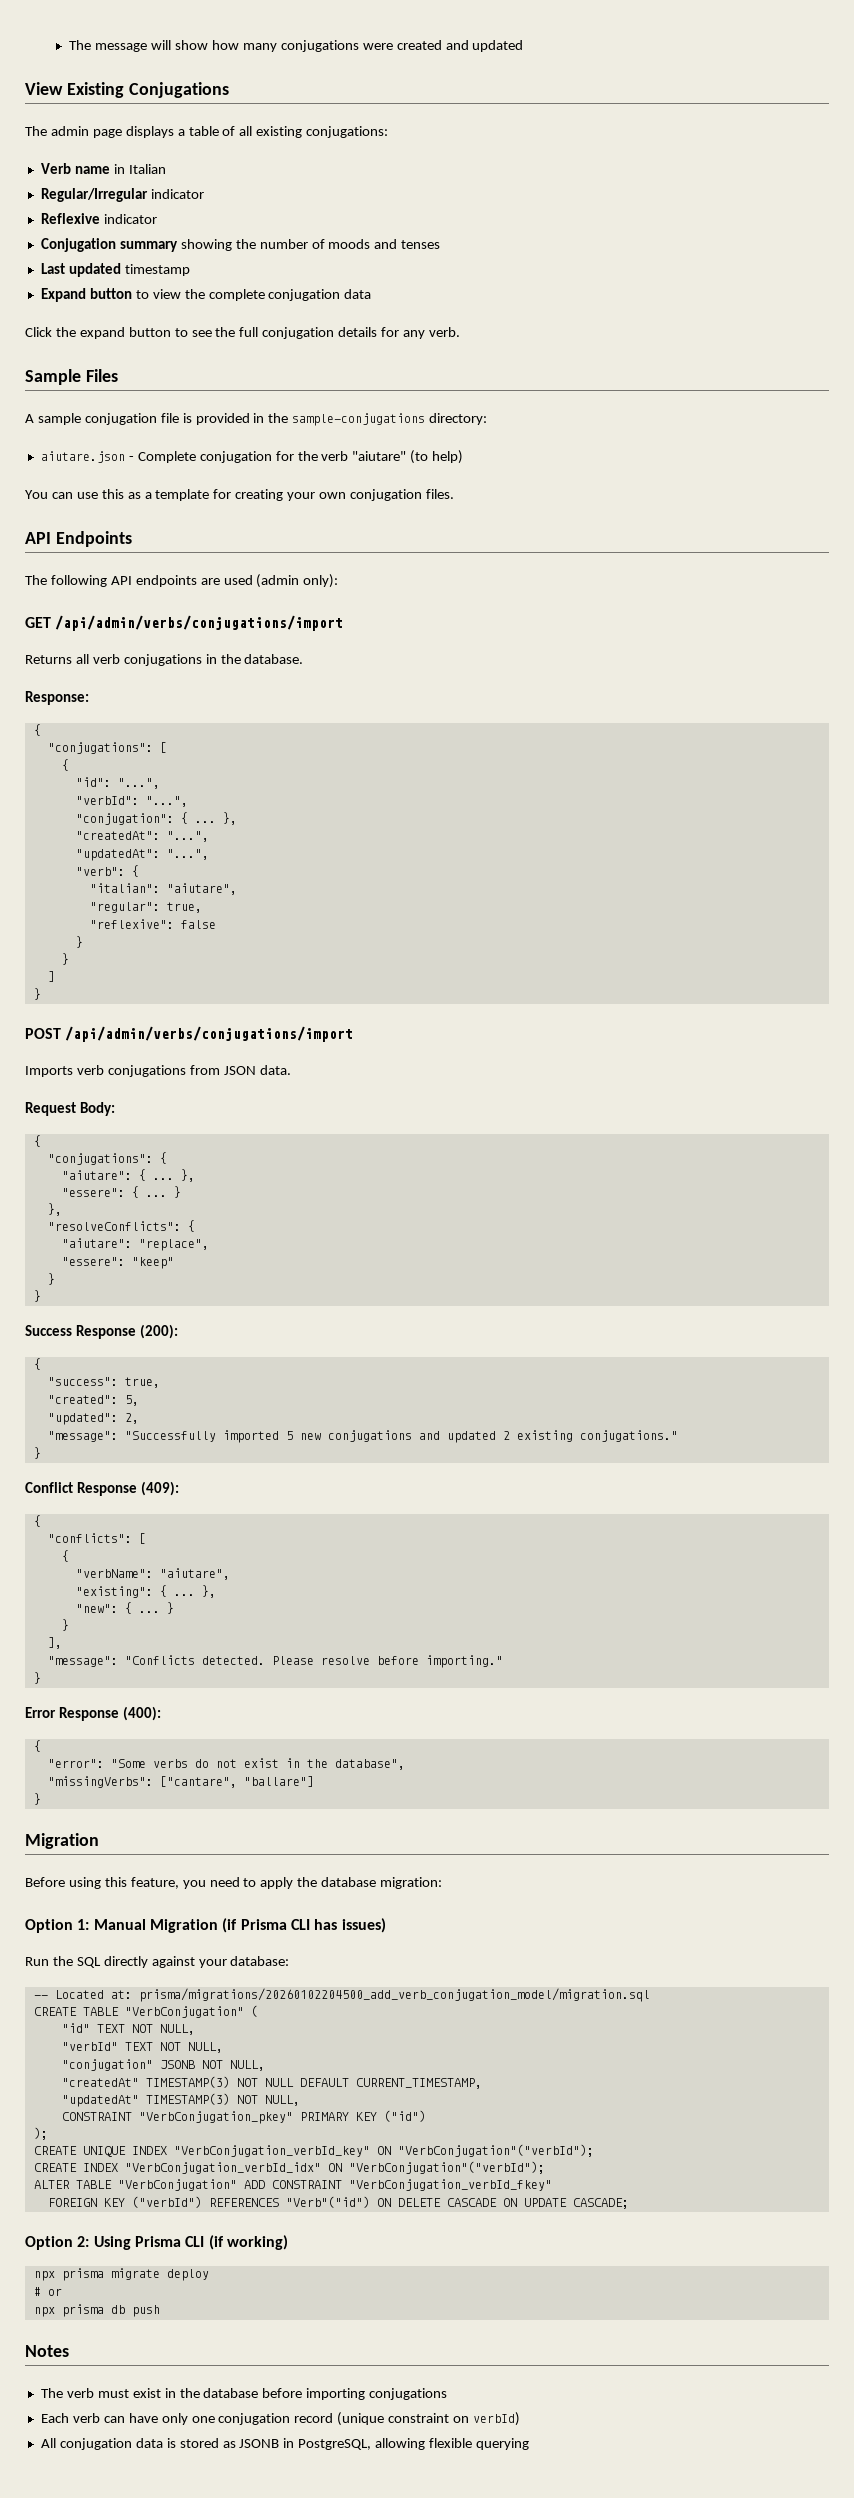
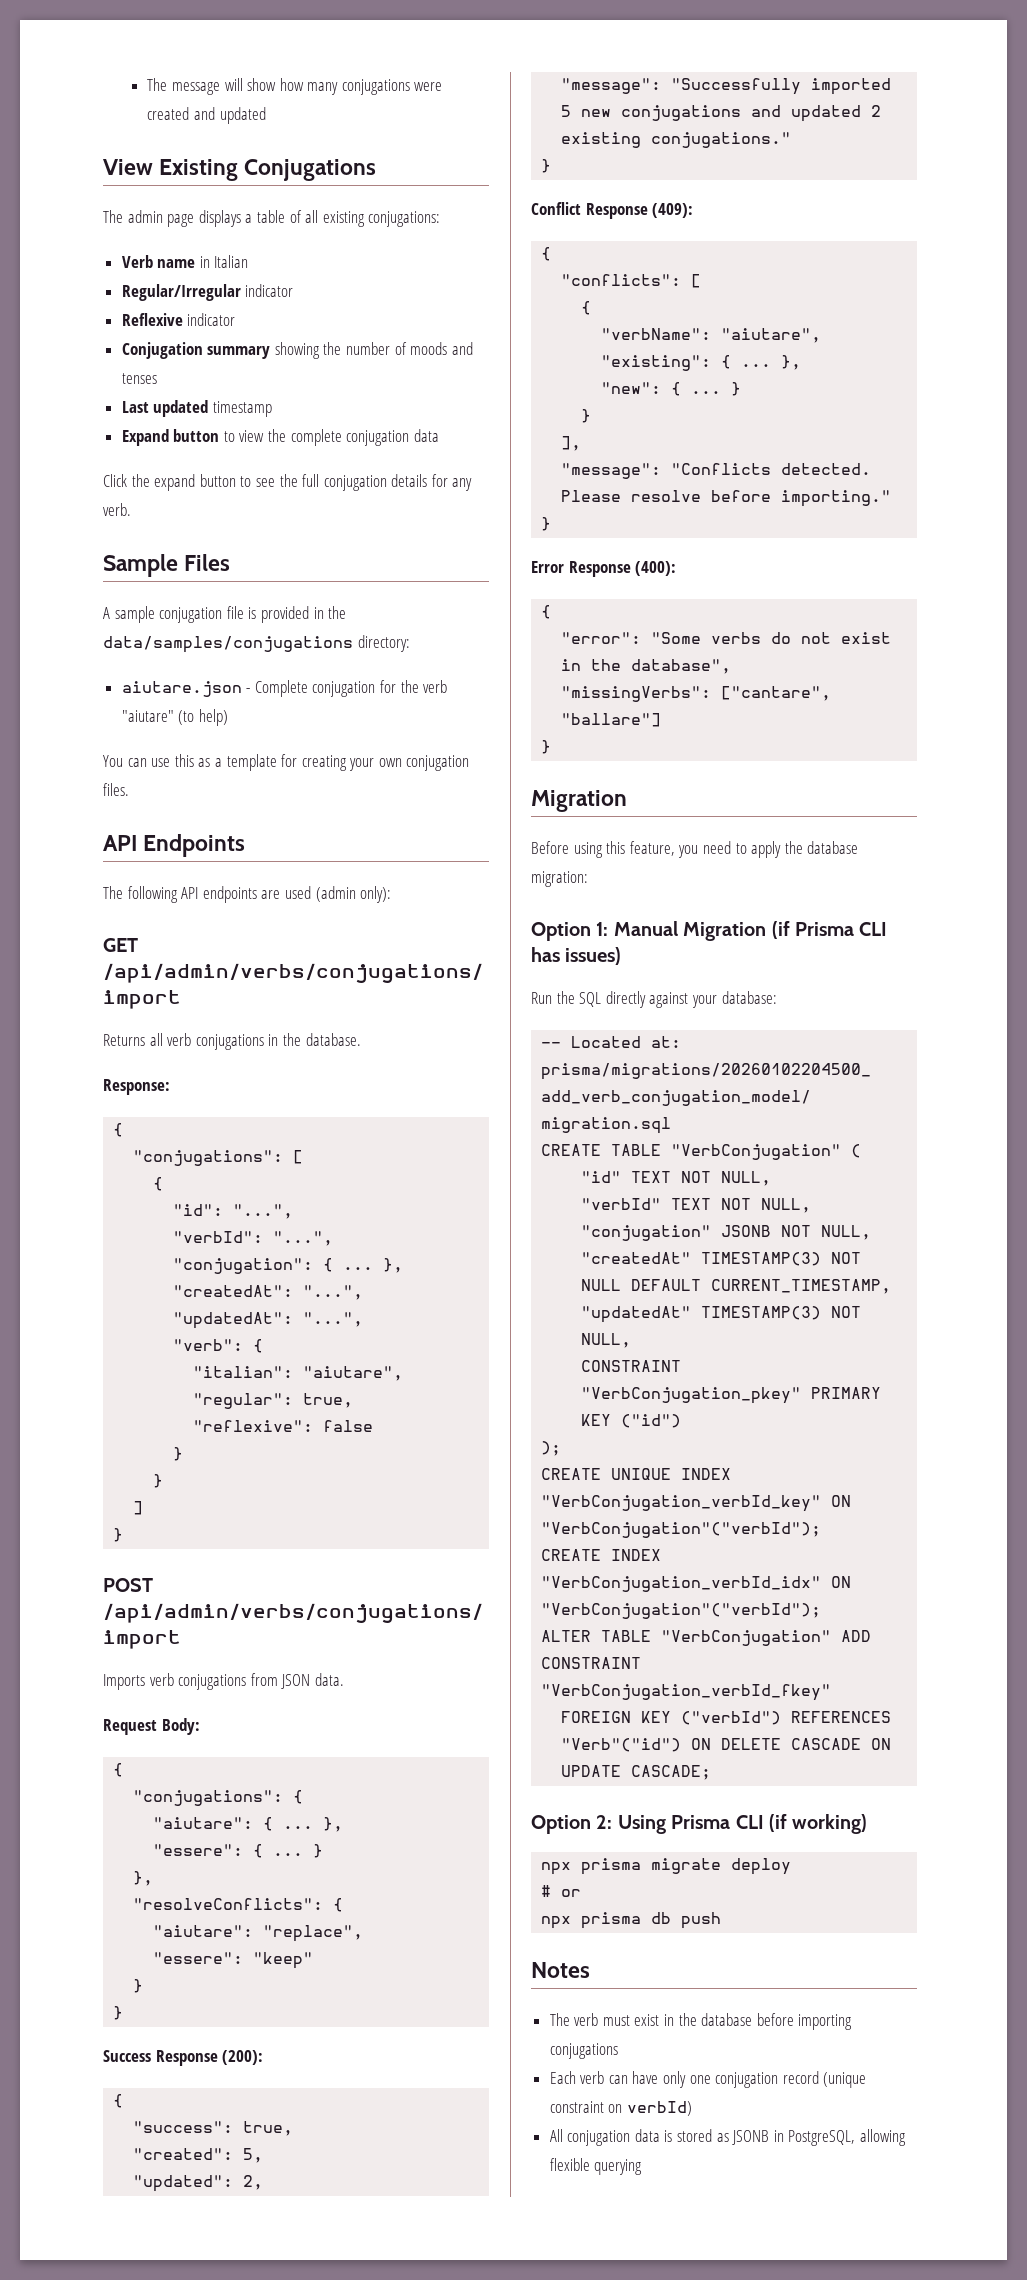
[292,413,426,426] sample-conjugations -> [103,636,353,653] data/samples/conjugations

